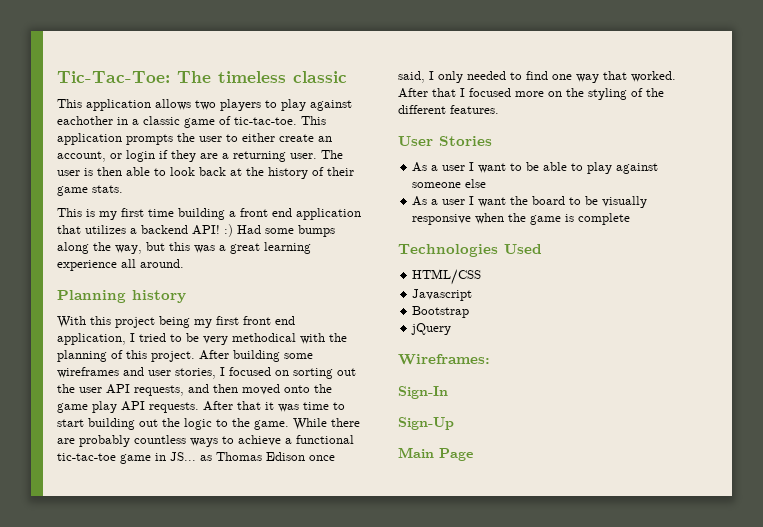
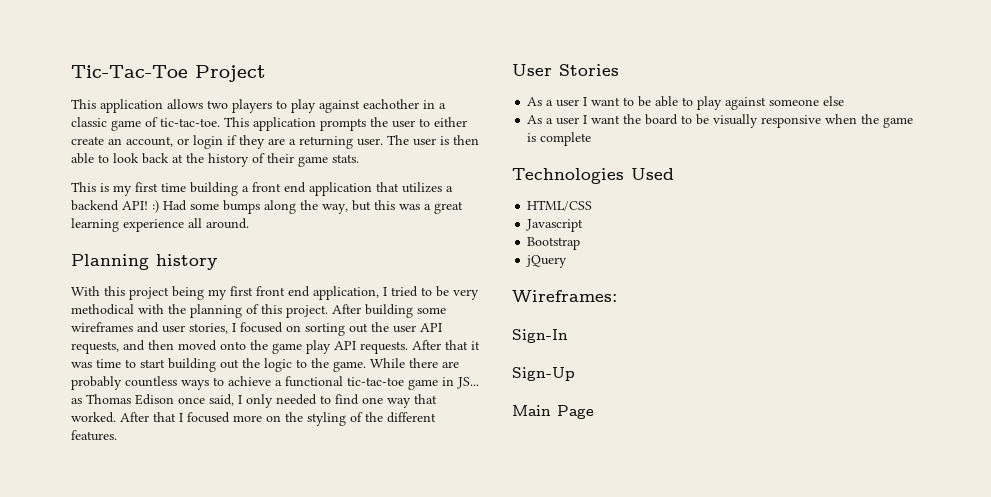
[57,71,347,83] Tic-Tac-Toe: The timeless classic -> [71,65,266,82] Tic-Tac-Toe Project

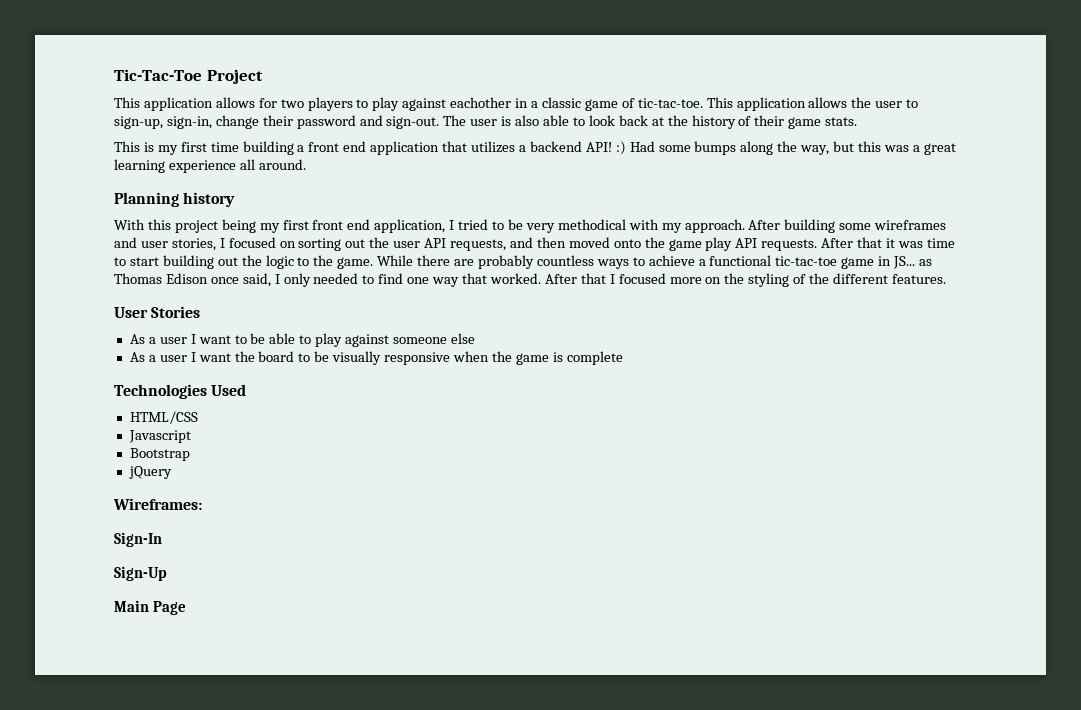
(203, 104) none -> [258,98,277,108] for
[320,118,366,131] prompts -> [808,97,848,108] allows
[434,117,467,127] [71,135,383,149] either create an account, or login if they are a returning user. -> [114,115,440,129] sign-up, sign-in, change their password and sign-out.
[453,135,479,145] then -> [515,115,540,126] also
[168,304,328,318] the planning of this project. -> [661,219,745,233] my approach.

